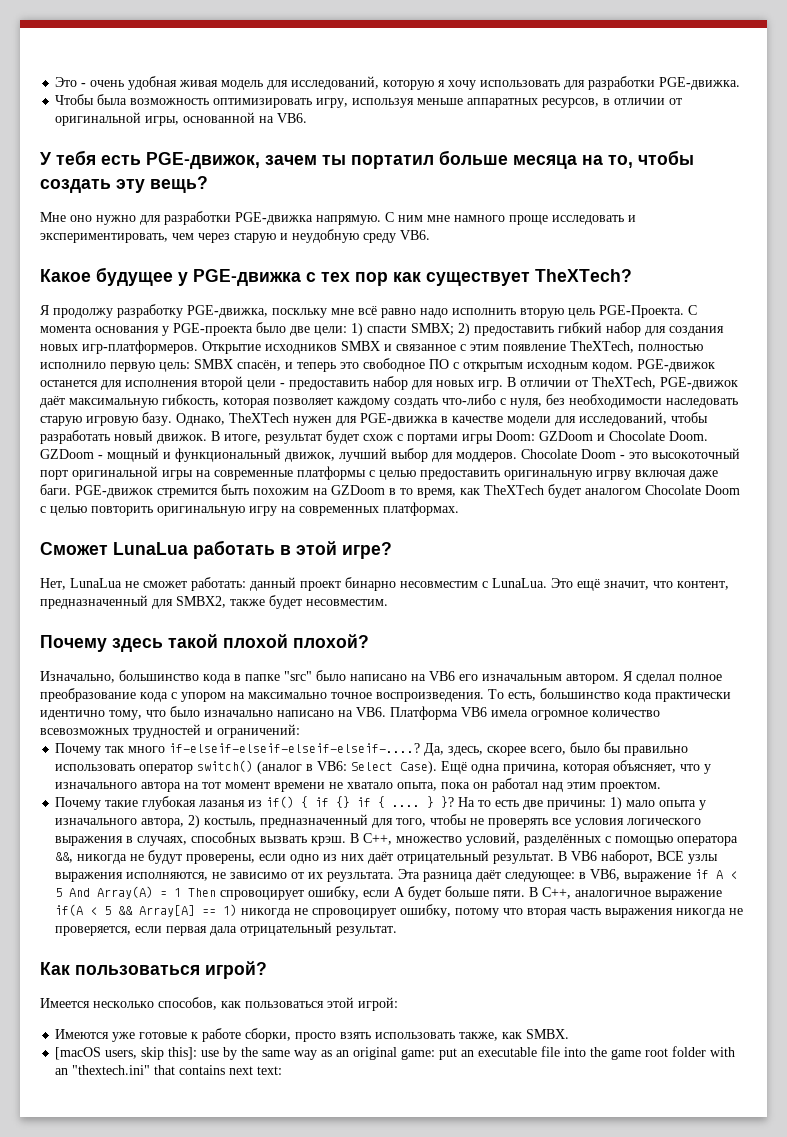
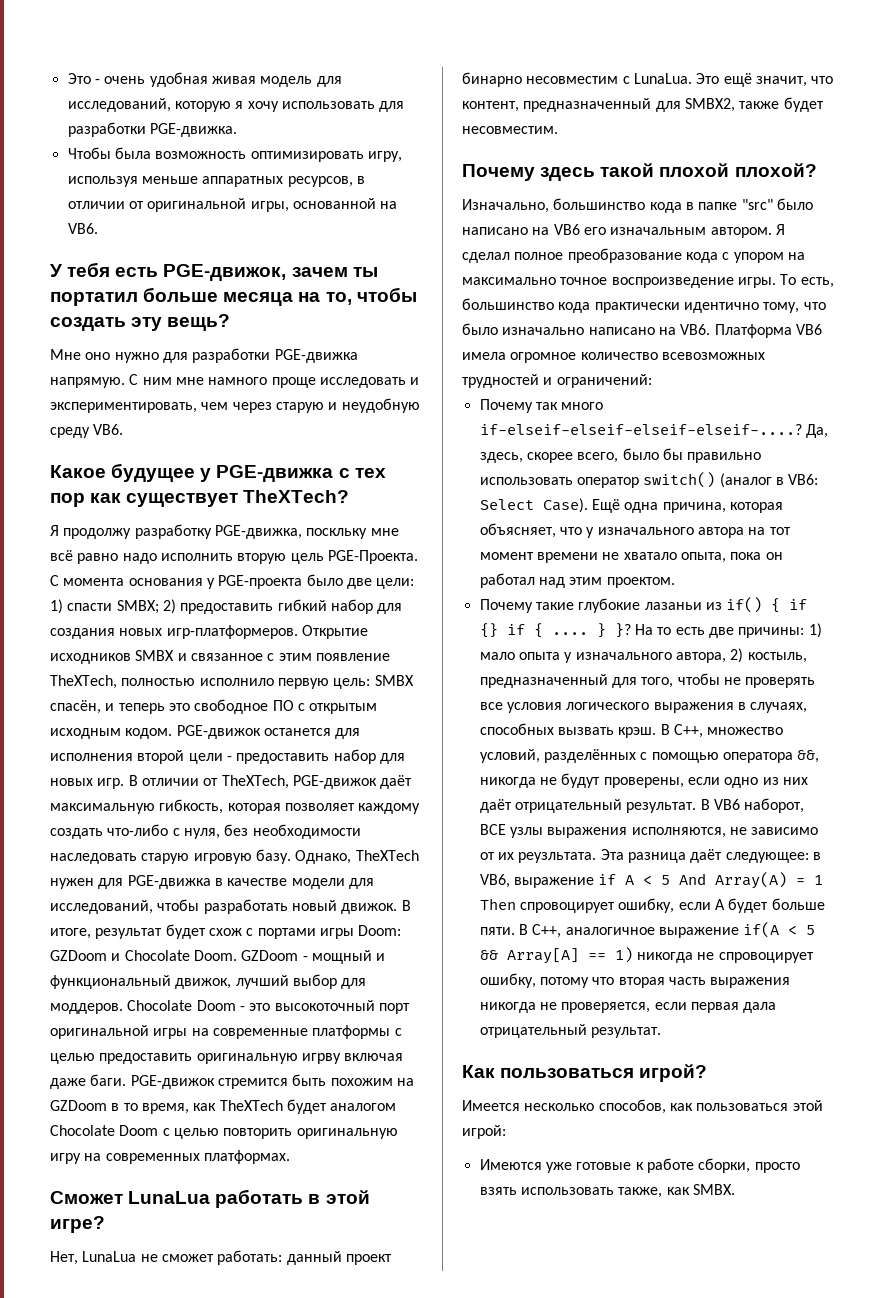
[376,692,484,702] воспроизведения. -> [611,277,776,288] воспроизведение игры.
[142,796,246,810] глубокая лазанья -> [578,598,702,613] глубокие лазаньи
[55,1046,736,1060] [55,1065,283,1075] // [macOS users, skip this]: use by the same way as an original game: put an executable file into the game root folder with an "thextech.ini" that contains next text: -> (735, 1189) none

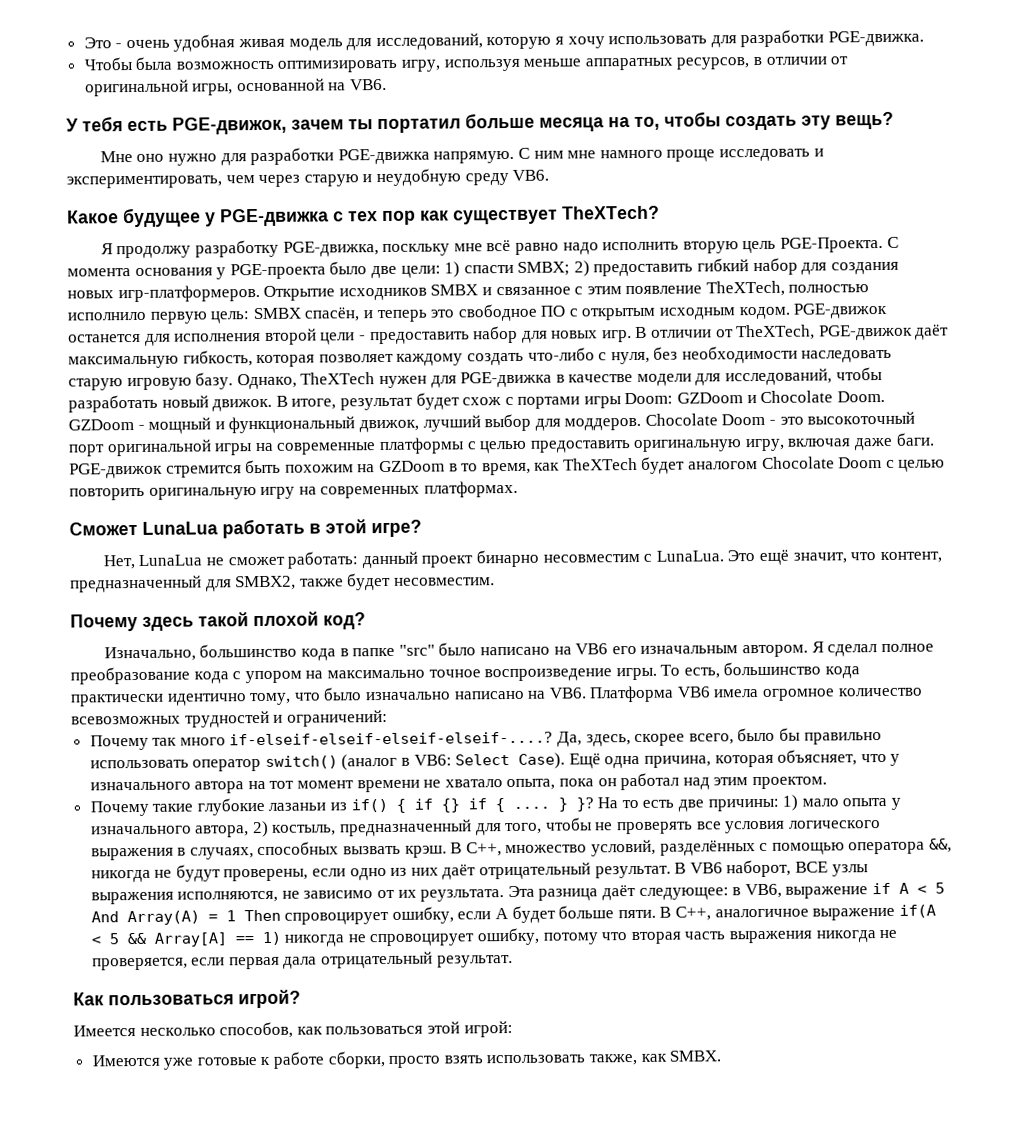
[301,1053,341,1064] игрву -> [744,438,785,452] игру,
[734,163,817,177] плохой? -> [323,612,366,630] код?

